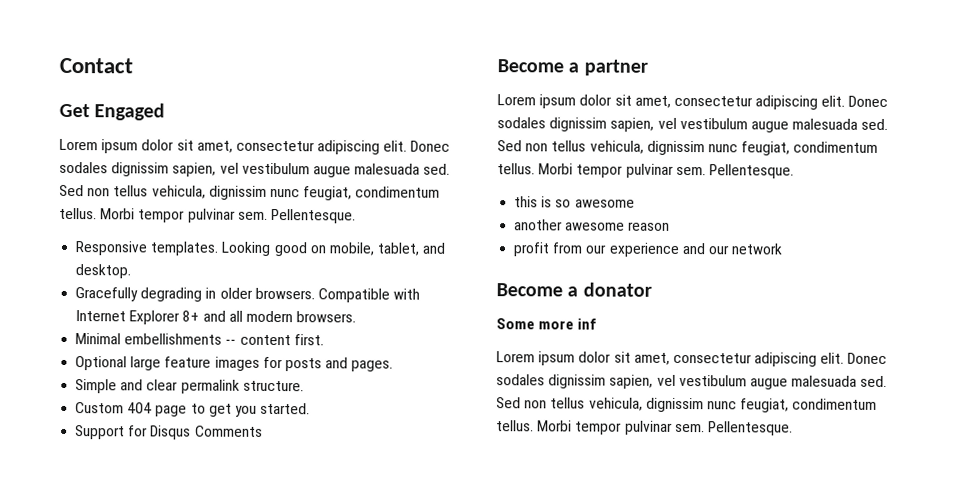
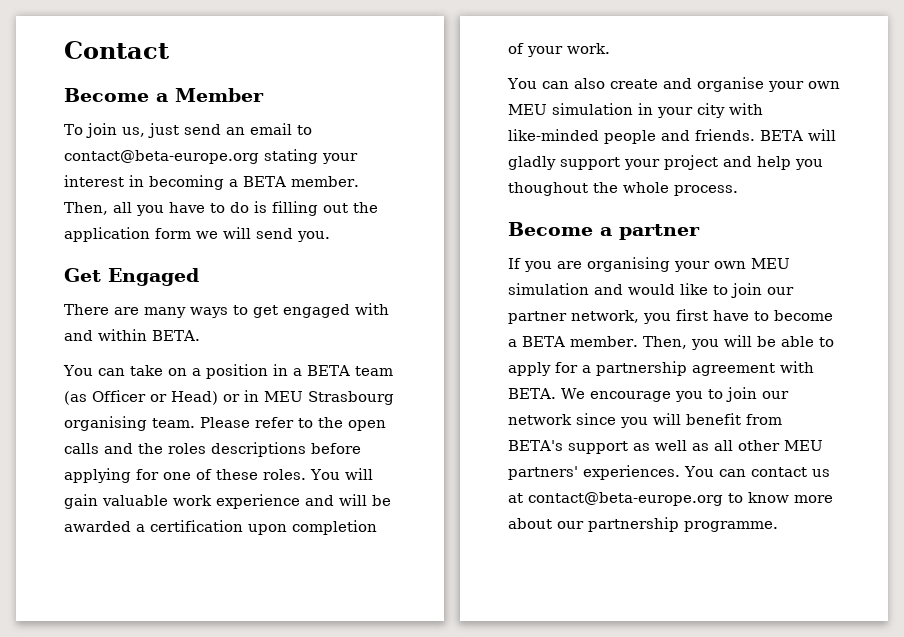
[59,103,166,121] [59,138,451,155] [59,161,451,178] [59,184,441,201] [59,207,356,224] [75,241,447,257] [75,264,132,279] [75,287,421,303] [75,310,357,325] [75,333,324,346] [75,356,394,372] [75,379,304,394] [75,402,311,417] [75,425,263,440] [497,59,648,76] [497,94,889,110] [497,117,889,133] [497,140,879,156] [497,163,794,179] [514,196,635,208] [514,219,671,231] [513,242,784,257] [496,282,652,297] [496,318,598,330] [496,351,888,367] [496,374,888,390] [496,397,878,413] [496,420,793,436] Get Engaged // Lorem ipsum dolor sit amet, consectetur adipiscing elit. Donec sodales dignissim sapien, vel vestibulum augue malesuada sed. Sed non tellus vehicula, dignissim nunc feugiat, condimentum tellus. Morbi tempor pulvinar sem. Pellentesque. // Responsive templates. Looking good on mobile, tablet, and desktop. // Gracefully degrading in older browsers. Compatible with Internet Explorer 8+ and all modern browsers. // Minimal embellishments -- content first. // Optional large feature images for posts and pages. // Simple and clear permalink structure. // Custom 404 page to get you started. // Support for Disqus Comments // Become a partner // Lorem ipsum dolor sit amet, consectetur adipiscing elit. Donec sodales dignissim sapien, vel vestibulum augue malesuada sed. Sed non tellus vehicula, dignissim nunc feugiat, condimentum tellus. Morbi tempor pulvinar sem. Pellentesque. // this is so awesome // another awesome reason // profit from our experience and our network // Become a donator // Some more inf // Lorem ipsum dolor sit amet, consectetur adipiscing elit. Donec sodales dignissim sapien, vel vestibulum augue malesuada sed. Sed non tellus vehicula, dignissim nunc feugiat, condimentum tellus. Morbi tempor pulvinar sem. Pellentesque. -> [64,88,264,102] [64,123,312,138] [64,149,358,164] [64,175,359,190] [64,201,378,216] [64,227,330,242] [64,268,199,286] [64,303,389,318] [64,329,200,341] [63,364,393,379] [64,390,394,405] [64,416,386,431] [64,442,361,457] [64,468,373,483] [64,494,391,509] [64,520,377,535] [508,43,610,57] [507,77,840,92] [508,103,763,118] [508,129,836,144] [508,155,823,170] [508,182,738,196] [508,222,700,240] [508,257,790,272] [508,283,794,298] [508,309,833,324] [508,335,834,350] [508,361,814,376] [508,387,789,402] [508,413,782,428] [508,440,823,454] [508,465,830,480] [508,492,833,506] [508,517,778,532] Become a Member // To join us, just send an email to contact@beta-europe.org stating your interest in becoming a BETA member. Then, all you have to do is filling out the application form we will send you. // Get Engaged // There are many ways to get engaged with and within BETA. // You can take on a position in a BETA team (as Officer or Head) or in MEU Strasbourg organising team. Please refer to the open calls and the roles descriptions before applying for one of these roles. You will gain valuable work experience and will be awarded a certification upon completion of your work. // You can also create and organise your own MEU simulation in your city with like-minded people and friends. BETA will gladly support your project and help you thoughout the whole process. // Become a partner // If you are organising your own MEU simulation and would like to join our partner network, you first have to become a BETA member. Then, you will be able to apply for a partnership agreement with BETA. We encourage you to join our network since you will benefit from BETA's support as well as all other MEU partners' experiences. You can contact us at contact@beta-europe.org to know more about our partnership programme.

